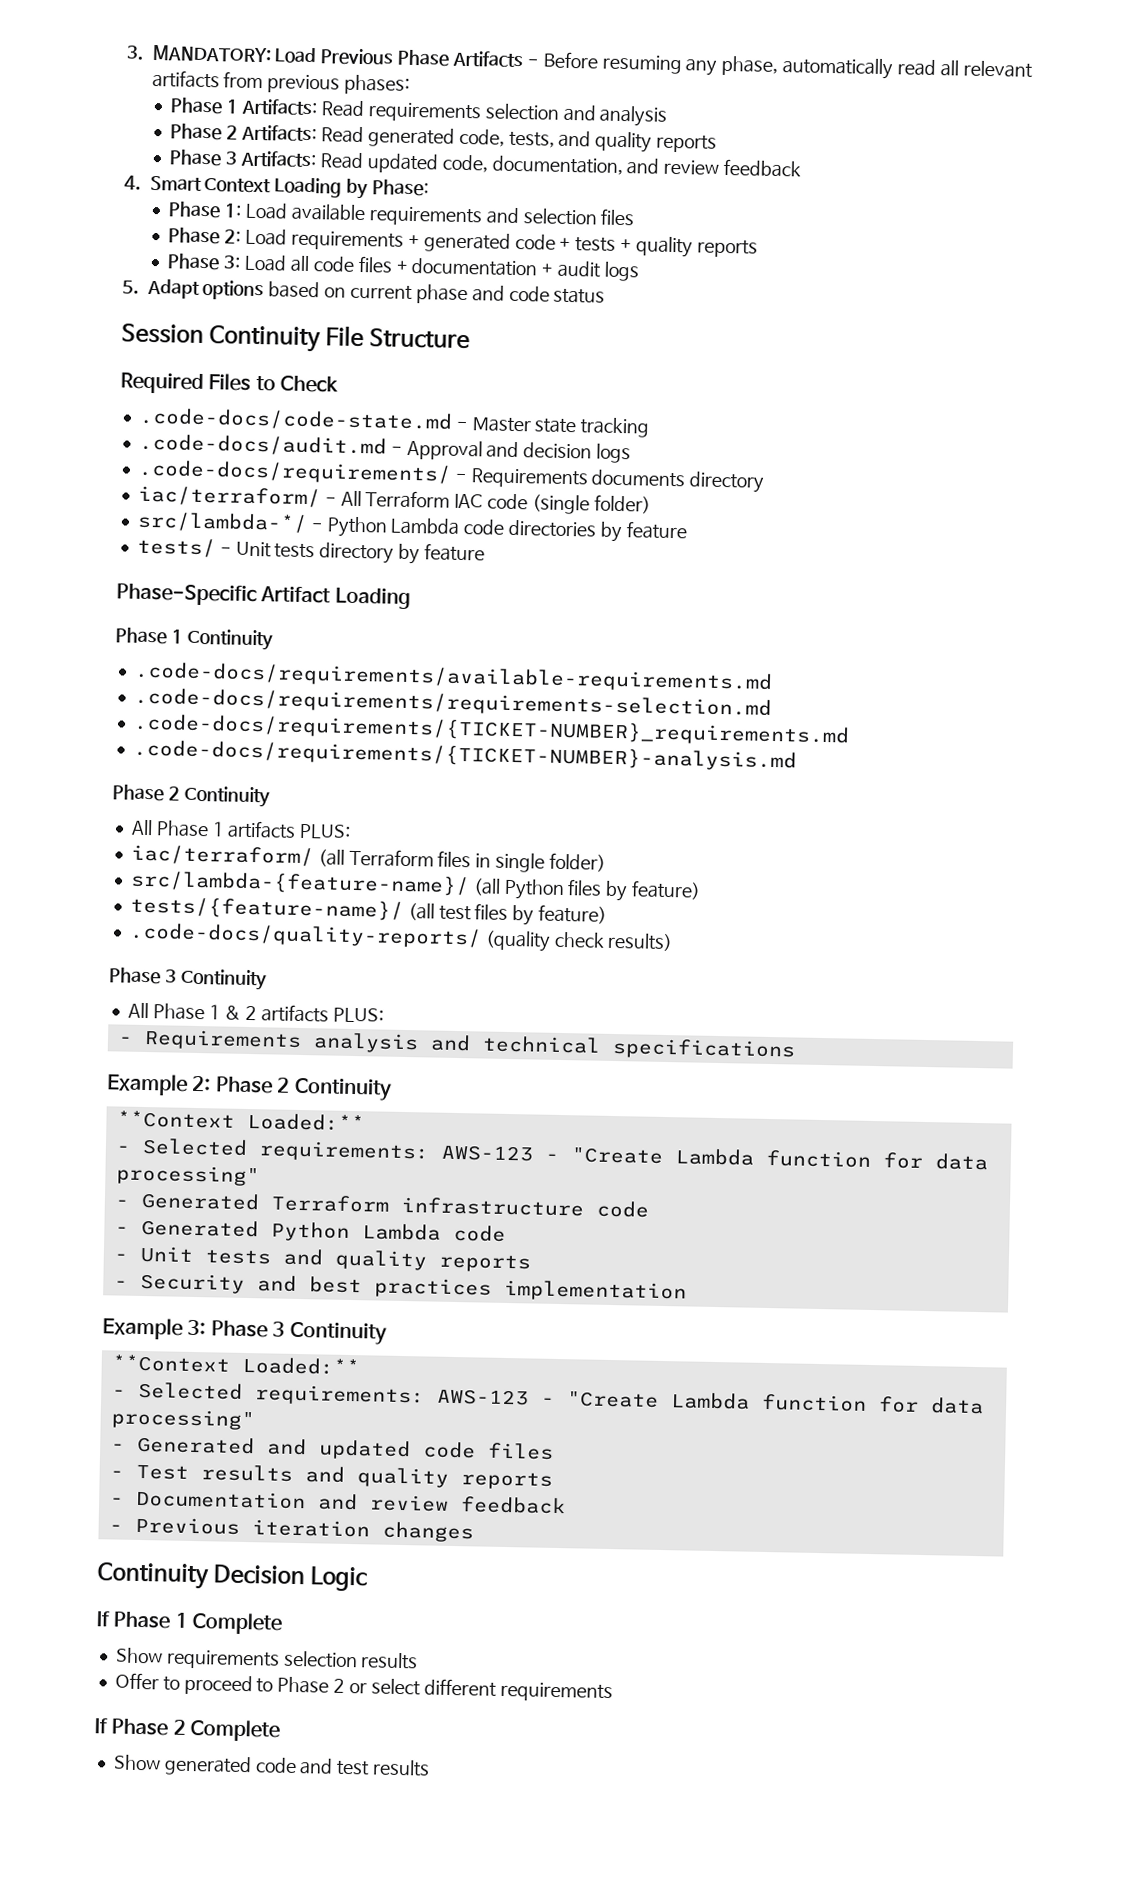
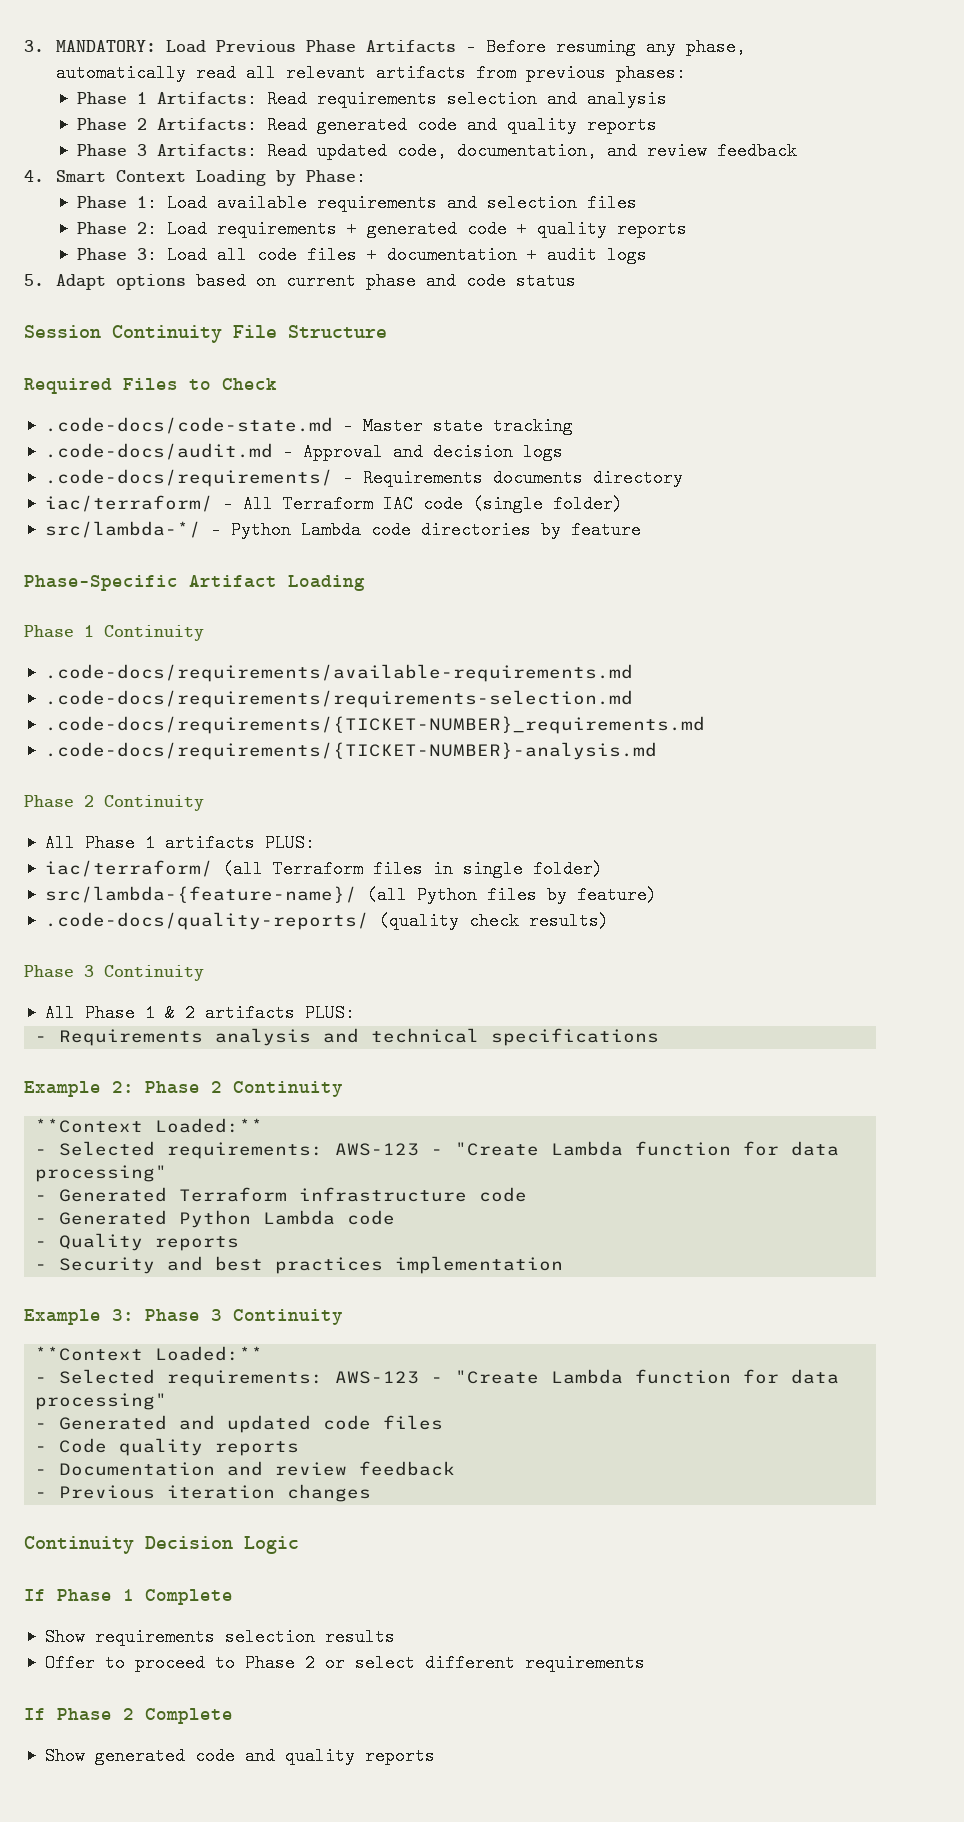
[458,128,555,148] code, tests, -> [416,116,457,134] code
[575,237,633,252] tests + -> (527, 229) none
[136,537,485,565] // tests/ - Unit tests directory by feature -> (641, 530) none
[129,896,608,926] // tests/{feature-name}/ (all test files by feature) -> (657, 895) none
[139,1245,427,1271] Unit tests and quality -> [59,1233,144,1251] Quality
[135,1464,345,1483] Test results and -> [59,1438,108,1453] Code
[336,1759,431,1777] test results -> [284,1747,435,1765] quality reports

